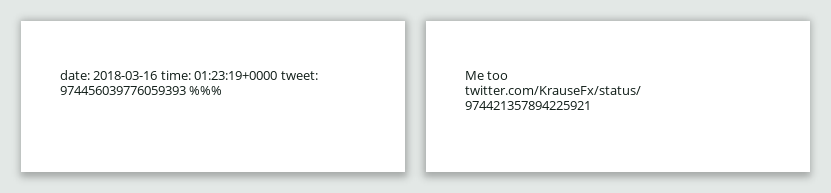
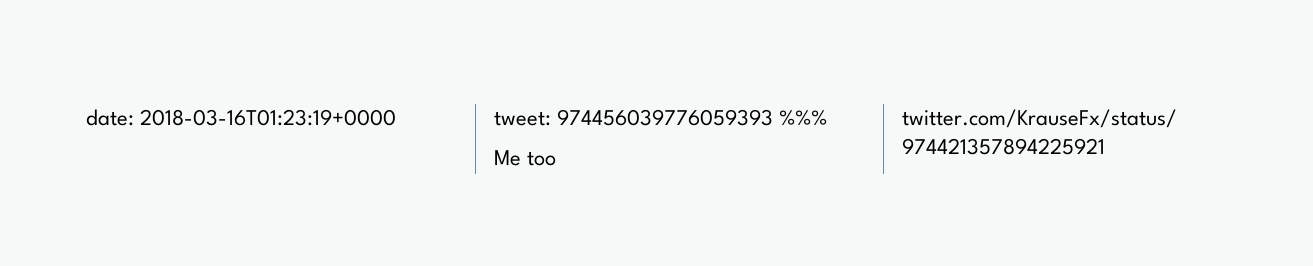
[93,70,278,80] 2018-03-16 time: 01:23:19+0000 -> [140,109,397,126] 2018-03-16T01:23:19+0000

